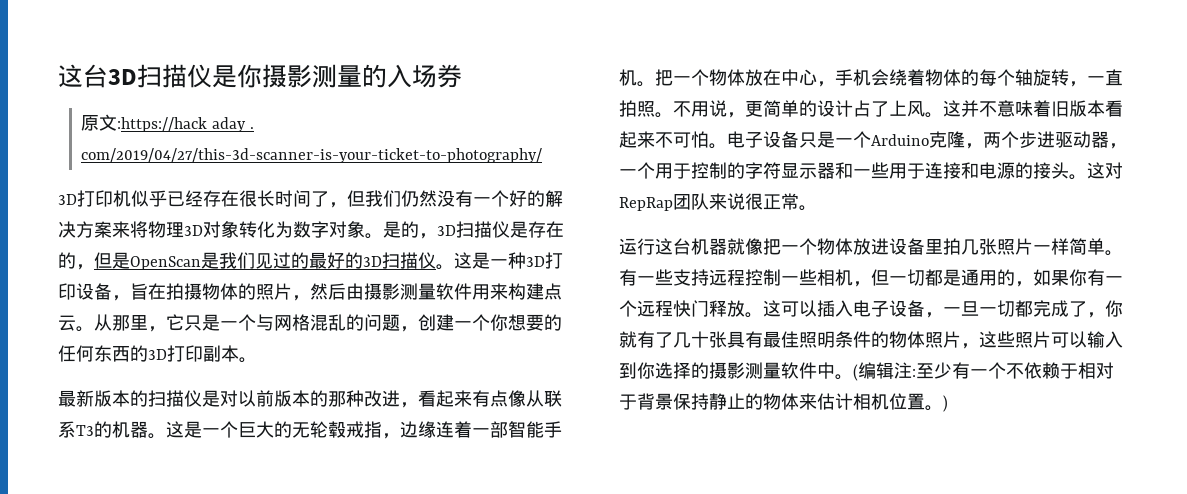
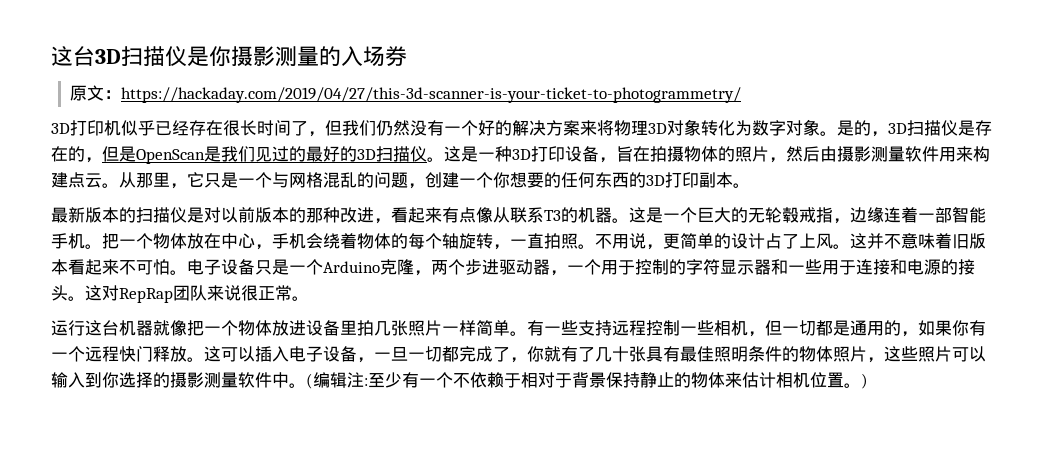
[117,117,255,132] [81,148,543,163] :https://hack aday . com/2019/04/27/this-3d-scanner-is-your-ticket-to-photography/ -> [103,87,741,103] ：https://hackaday.com/2019/04/27/this-3d-scanner-is-your-ticket-to-photogrammetry/

